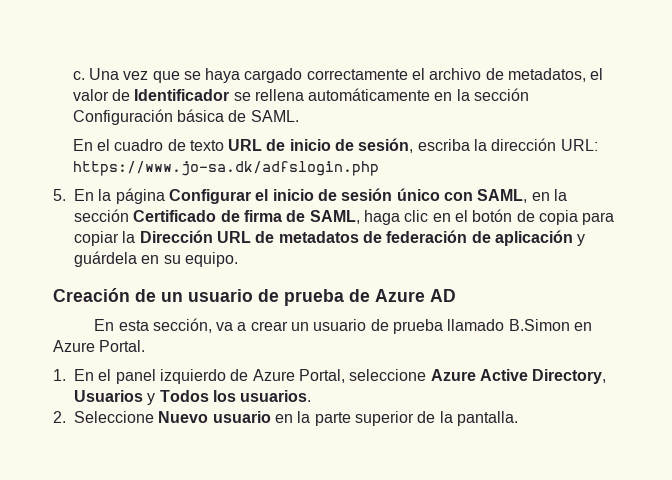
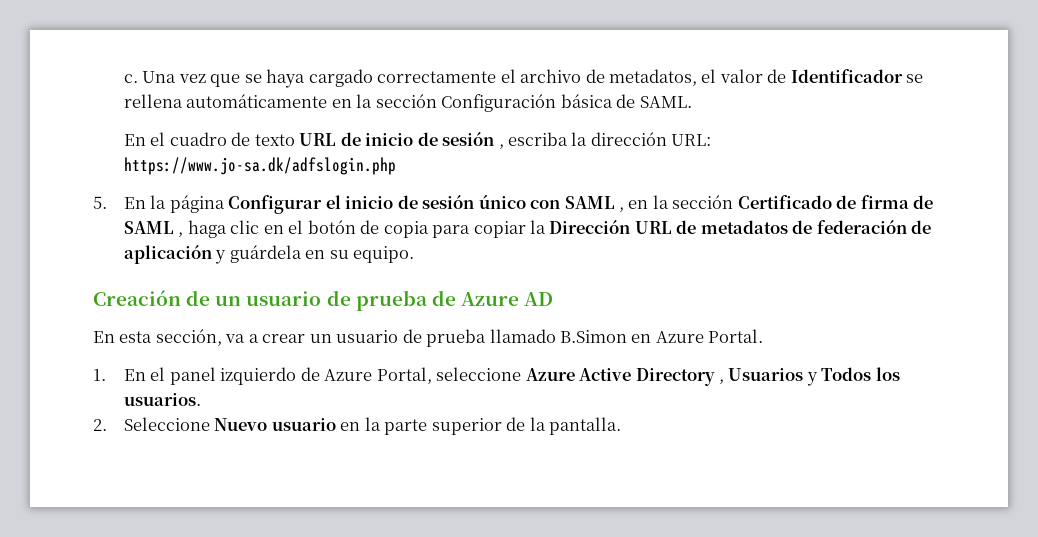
[358,138,414,153] sesión, -> [442,132,504,149] sesión ,
[477,189,528,203] SAML, -> [564,196,625,212] SAML ,
[309,210,360,224] SAML, -> [124,221,184,237] SAML ,
[532,369,607,384] Directory, -> [635,368,725,386] Directory ,

